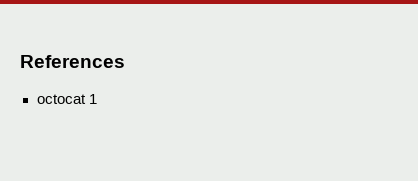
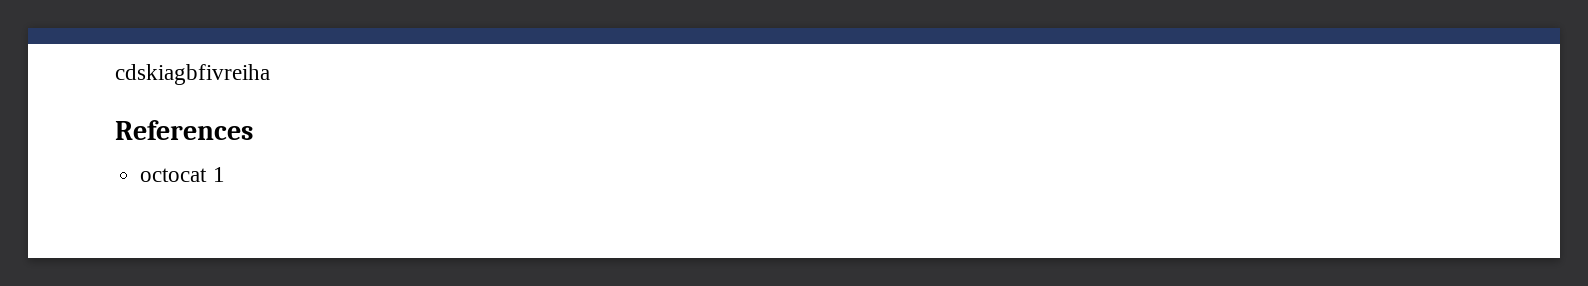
(20, 61) none -> [115,64,270,85] cdskiagbfivreiha //

